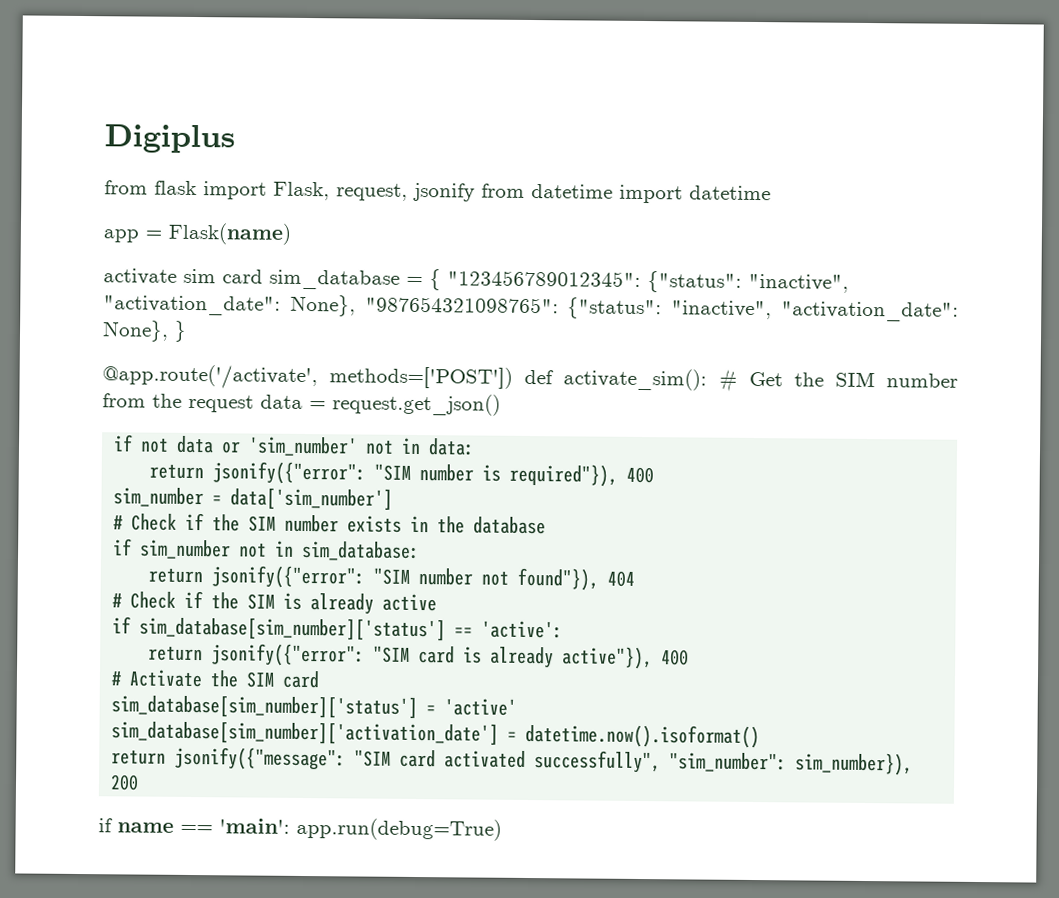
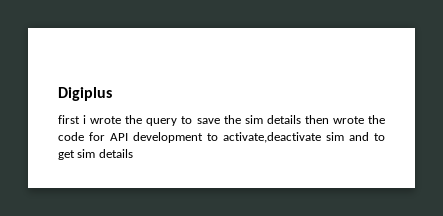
[104,180,771,204] [103,222,291,245] [103,268,849,293] [103,294,959,322] [102,320,187,342] [102,364,958,392] [102,393,501,416] [113,434,476,457] [149,461,655,487] [113,487,394,511] [113,512,547,535] [113,538,421,562] [148,565,636,591] [112,590,438,615] [112,616,564,642] [148,643,690,670] [111,669,321,689] [111,694,518,720] [111,720,761,749] [111,746,914,776] [110,774,140,791] [98,817,502,841] from flask import Flask, request, jsonify from datetime import datetime // app = Flask(name) // activate sim card sim_database = { "123456789012345": {"status": "inactive", "activation_date": None}, "987654321098765": {"status": "inactive", "activation_date": None}, } // @app.route('/activate', methods=['POST']) def activate_sim(): # Get the SIM number from the request data = request.get_json() // if not data or 'sim_number' not in data: // return jsonify({"error": "SIM number is required"}), 400 // sim_number = data['sim_number'] // # Check if the SIM number exists in the database // if sim_number not in sim_database: // return jsonify({"error": "SIM number not found"}), 404 // # Check if the SIM is already active // if sim_database[sim_number]['status'] == 'active': // return jsonify({"error": "SIM card is already active"}), 400 // # Activate the SIM card // sim_database[sim_number]['status'] = 'active' // sim_database[sim_number]['activation_date'] = datetime.now().isoformat() // return jsonify({"message": "SIM card activated successfully", "sim_number": sim_number}), 200 // if name == 'main': app.run(debug=True) -> [58,115,385,126] [58,132,385,143] [58,149,133,160] first i wrote the query to save the sim details then wrote the code for API development to activate,deactivate sim and to get sim details

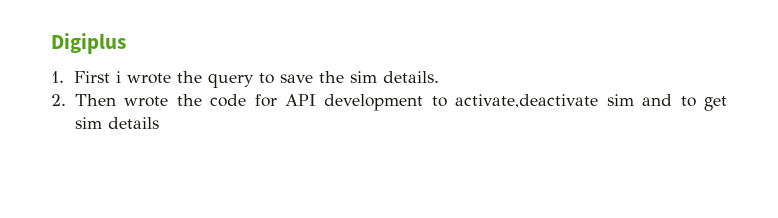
[58,115,80,124] first -> [51,71,110,83] 1. First
[266,115,329,124] details then -> [382,71,439,83] [51,94,116,106] details. // 2. Then

